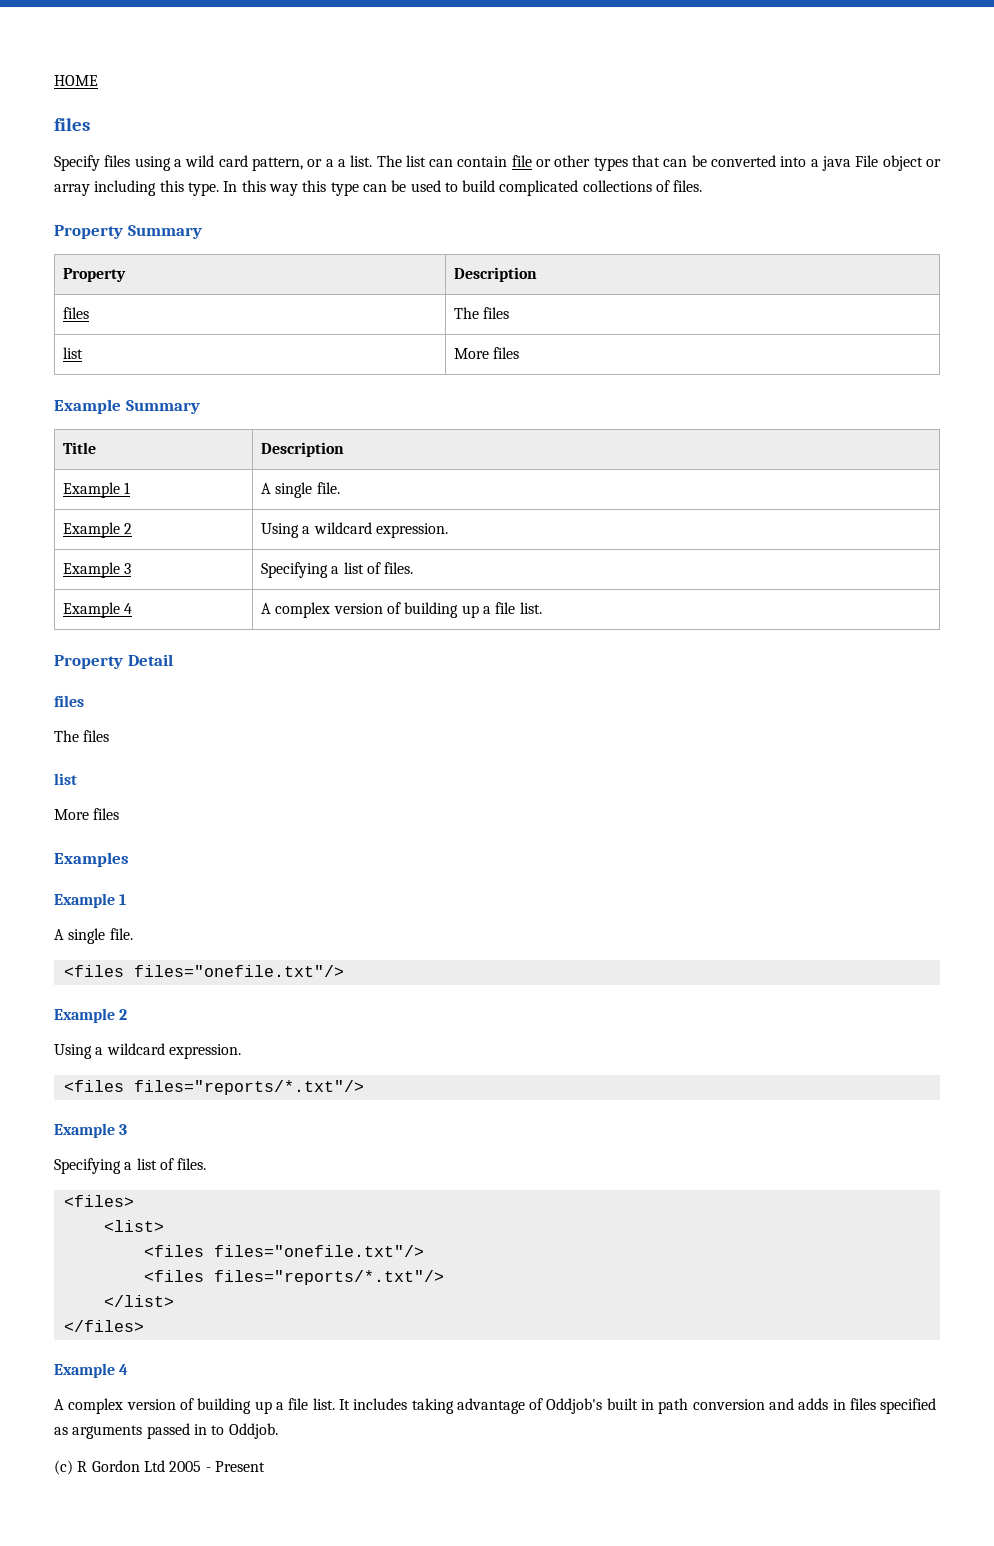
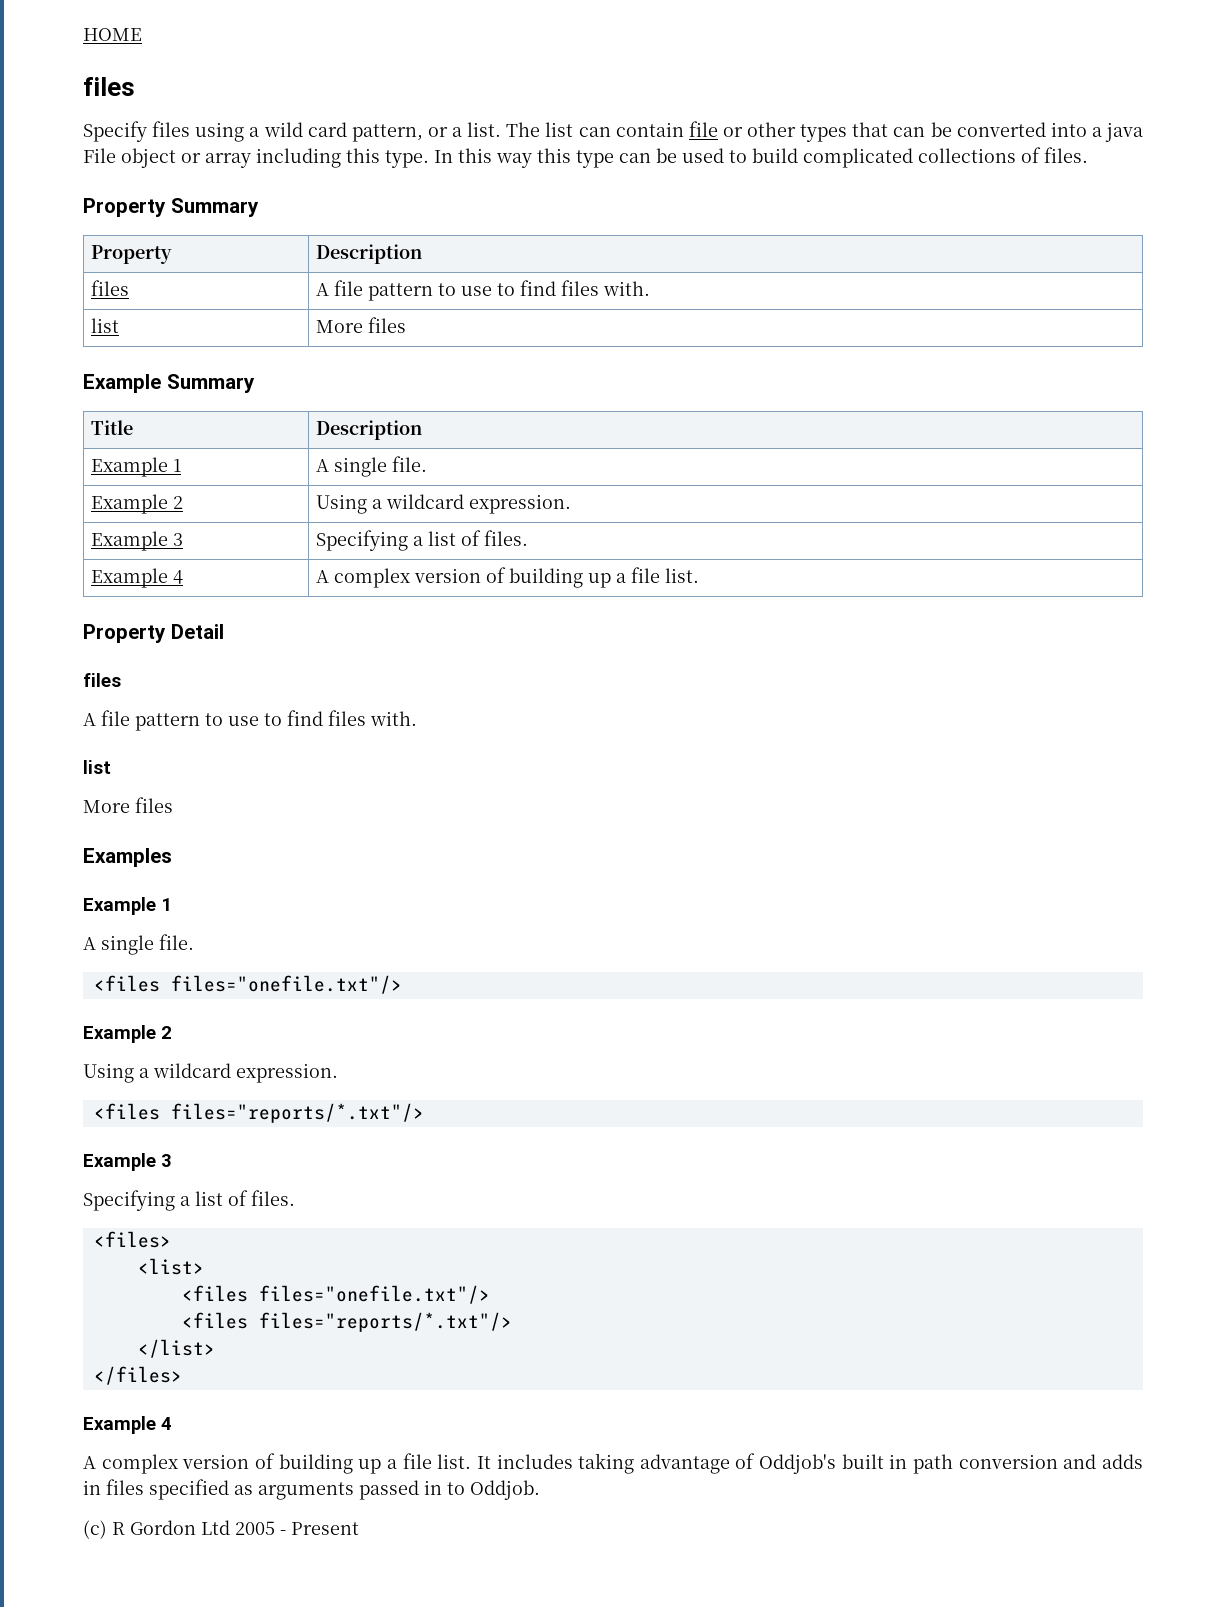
[337,159,346,167] a -> (462, 132) none
[454,307,510,319] The files -> [316,280,651,301] A file pattern to use to find files with.
[54,730,110,742] The files -> [83,710,417,731] A file pattern to use to find files with.

